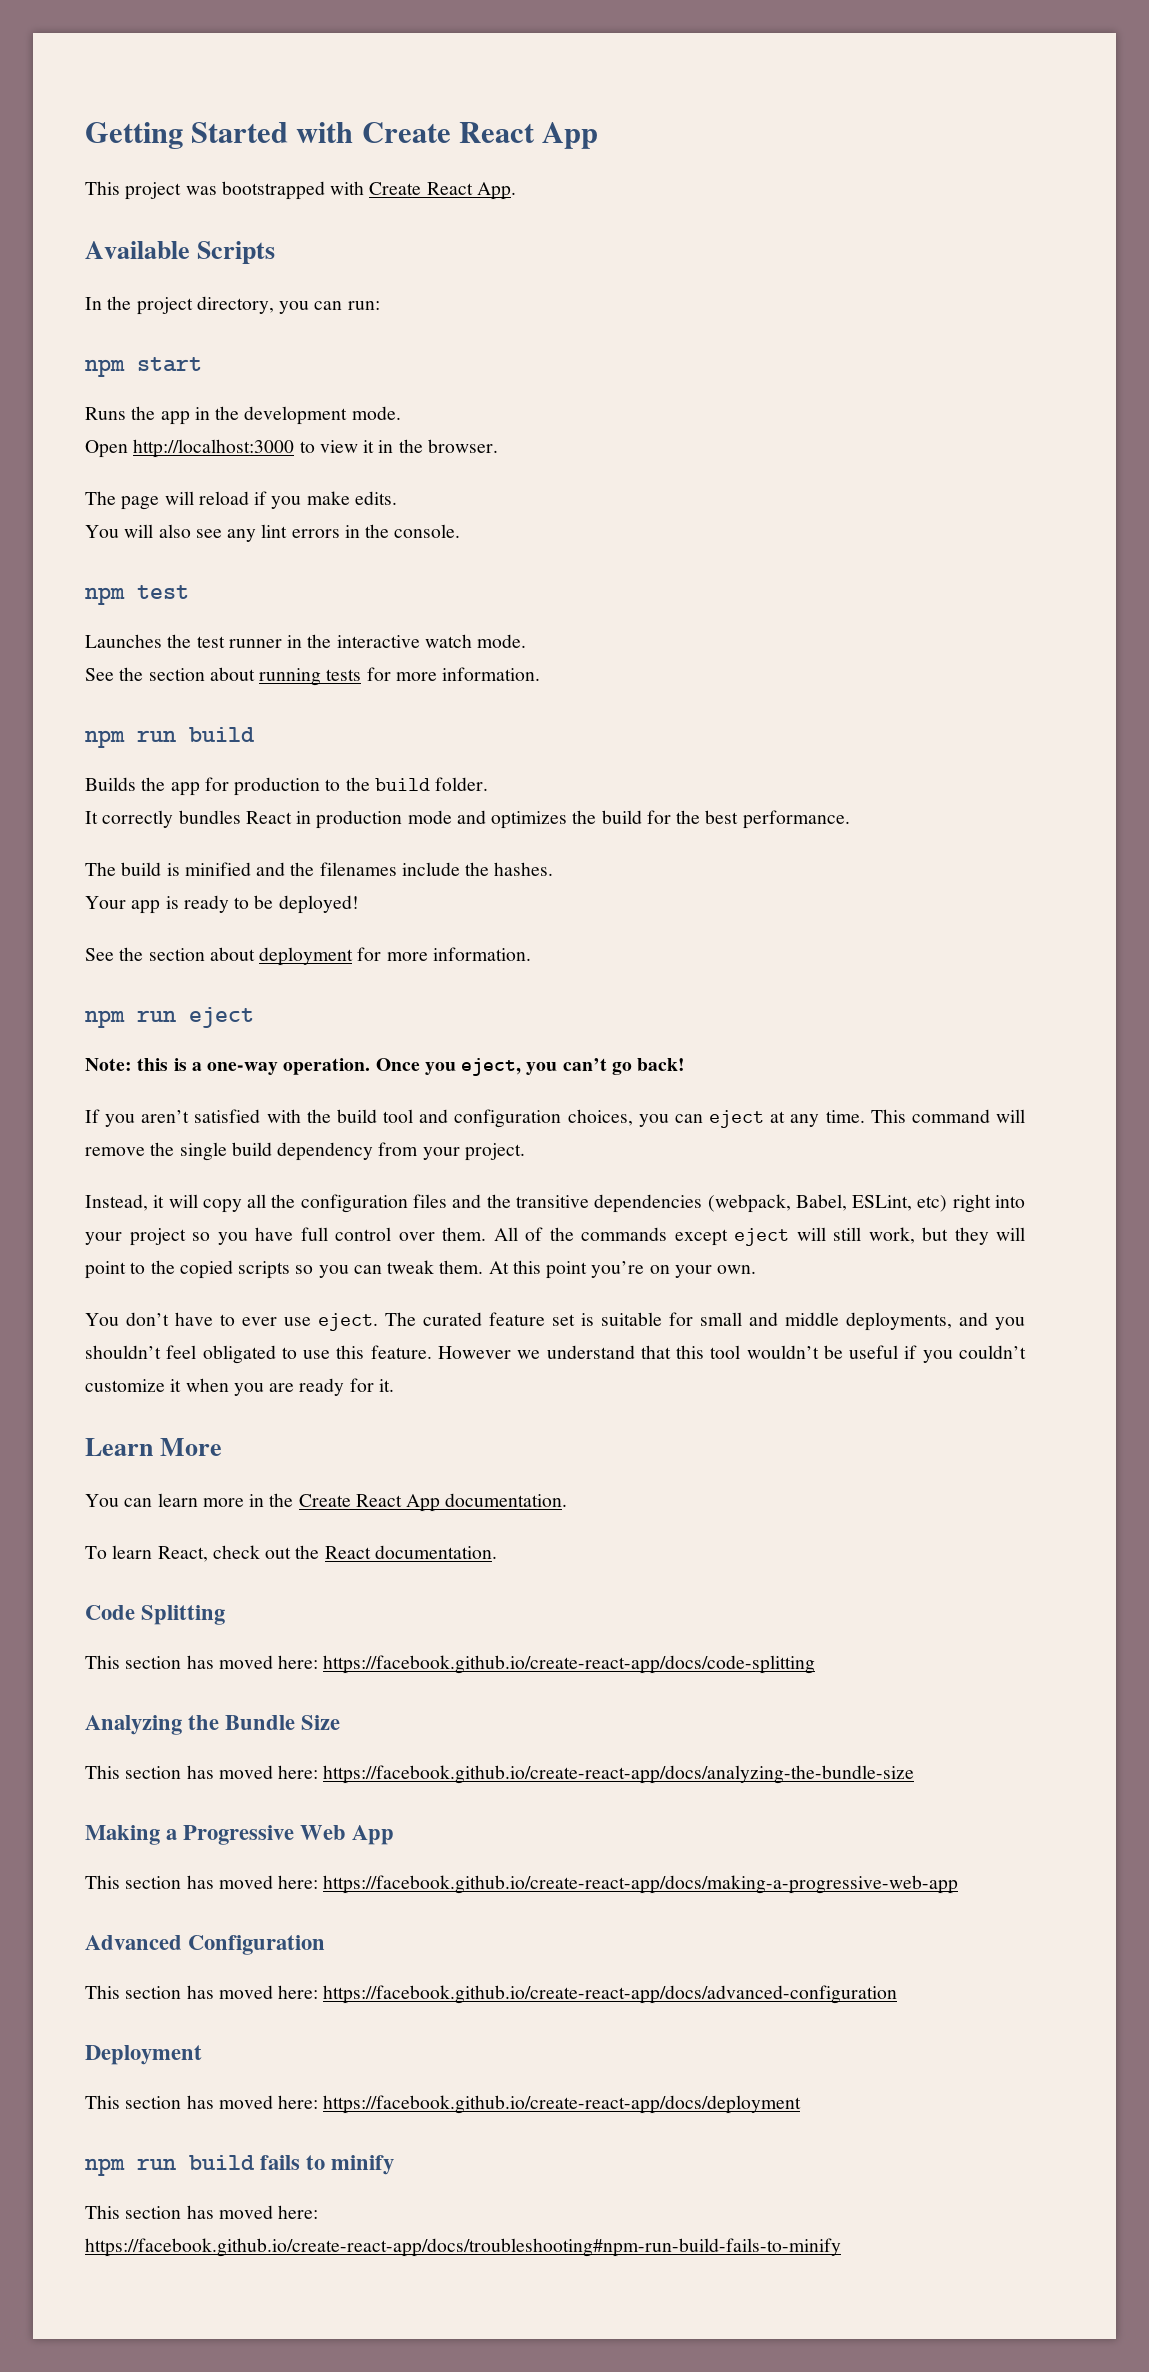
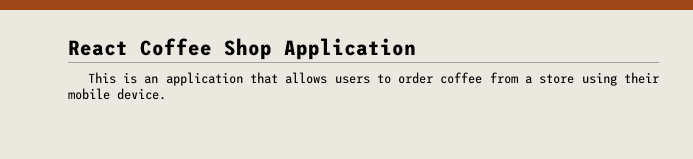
[85,122,599,149] [85,181,516,200] [85,241,276,264] [85,296,380,315] [85,357,202,377] [85,406,401,425] [85,439,498,458] [85,491,397,510] [85,524,461,542] [85,585,189,605] [85,634,527,648] [85,667,541,686] [85,727,255,748] [85,777,489,796] [85,810,850,829] [85,862,554,876] [85,895,359,914] [85,947,531,966] [85,1007,254,1028] [85,1058,686,1076] [85,1109,1025,1128] [85,1142,525,1161] [85,1194,1025,1213] [85,1227,1025,1246] [85,1260,757,1279] [85,1312,1025,1331] [85,1345,1027,1364] [85,1378,394,1396] [85,1438,223,1456] [85,1493,568,1512] [85,1545,497,1562] [85,1605,226,1625] [85,1655,816,1674] [85,1715,341,1735] [85,1765,915,1784] [85,1825,395,1845] [85,1875,959,1894] [85,1935,326,1955] [85,1985,898,2004] [85,2045,202,2065] [85,2095,802,2114] [85,2155,395,2176] [85,2205,319,2219] [85,2238,841,2257] Getting Started with Create React App // This project was bootstrapped with Create React App. // Available Scripts // In the project directory, you can run: // npm start // Runs the app in the development mode. // Open http://localhost:3000 to view it in the browser. // The page will reload if you make edits. // You will also see any lint errors in the console. // npm test // Launches the test runner in the interactive watch mode. // See the section about running tests for more information. // npm run build // Builds the app for production to the build folder. // It correctly bundles React in production mode and optimizes the build for the best performance. // The build is minified and the filenames include the hashes. // Your app is ready to be deployed! // See the section about deployment for more information. // npm run eject // Note: this is a one-way operation. Once you eject, you can’t go back! // If you aren’t satisfied with the build tool and configuration choices, you can eject at any time. This command will remove the single build dependency from your project. // Instead, it will copy all the configuration files and the transitive dependencies (webpack, Babel, ESLint, etc) right into your project so you have full control over them. All of the commands except eject will still work, but they will point to the copied scripts so you can tweak them. At this point you’re on your own. // You don’t have to ever use eject. The curated feature set is suitable for small and middle deployments, and you shouldn’t feel obligated to use this feature. However we understand that this tool wouldn’t be useful if you couldn’t customize it when you are ready for it. // Learn More // You can learn more in the Create React App documentation. // To learn React, check out the React documentation. // Code Splitting // This section has moved here: https://facebook.github.io/create-react-app/docs/code-splitting // Analyzing the Bundle Size // This section has moved here: https://facebook.github.io/create-react-app/docs/analyzing-the-bundle-size // Making a Progressive Web App // This section has moved here: https://facebook.github.io/create-react-app/docs/making-a-progressive-web-app // Advanced Configuration // This section has moved here: https://facebook.github.io/create-react-app/docs/advanced-configuration // Deployment // This section has moved here: https://facebook.github.io/create-react-app/docs/deployment // npm run build fails to minify // This section has moved here: https://facebook.github.io/create-react-app/docs/troubleshooting#npm-run-build-fails-to-minify -> [68,38,416,60] [87,72,660,86] [68,88,166,100] React Coffee Shop Application // This is an application that allows users to order coffee from a store using their mobile device.

